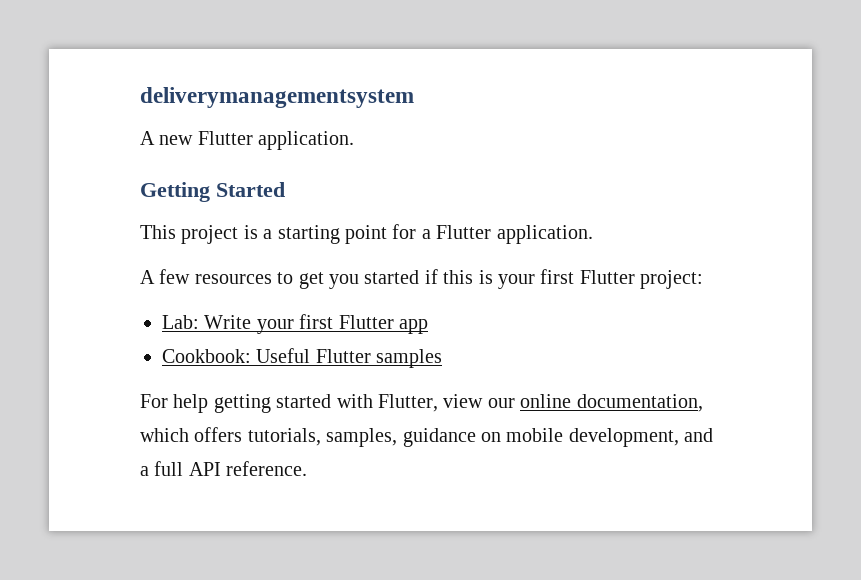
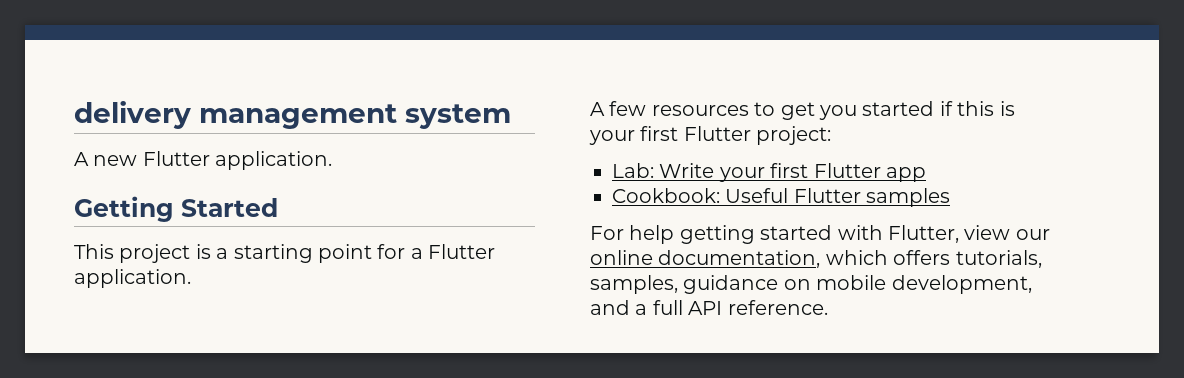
[140,87,414,108] deliverymanagementsystem -> [74,101,511,129] delivery management system

